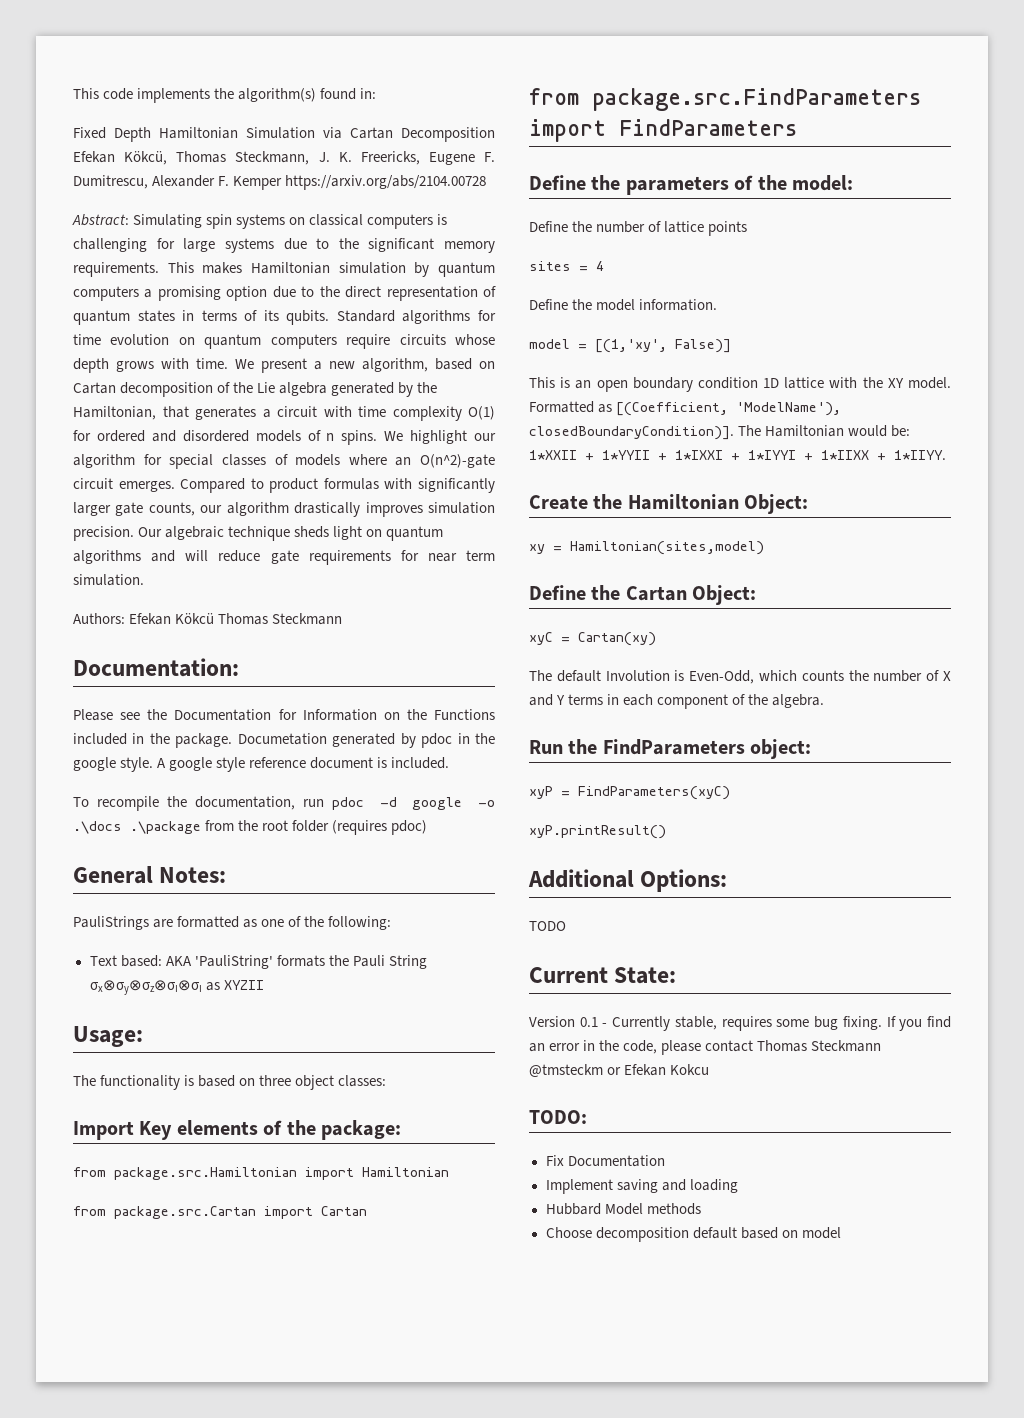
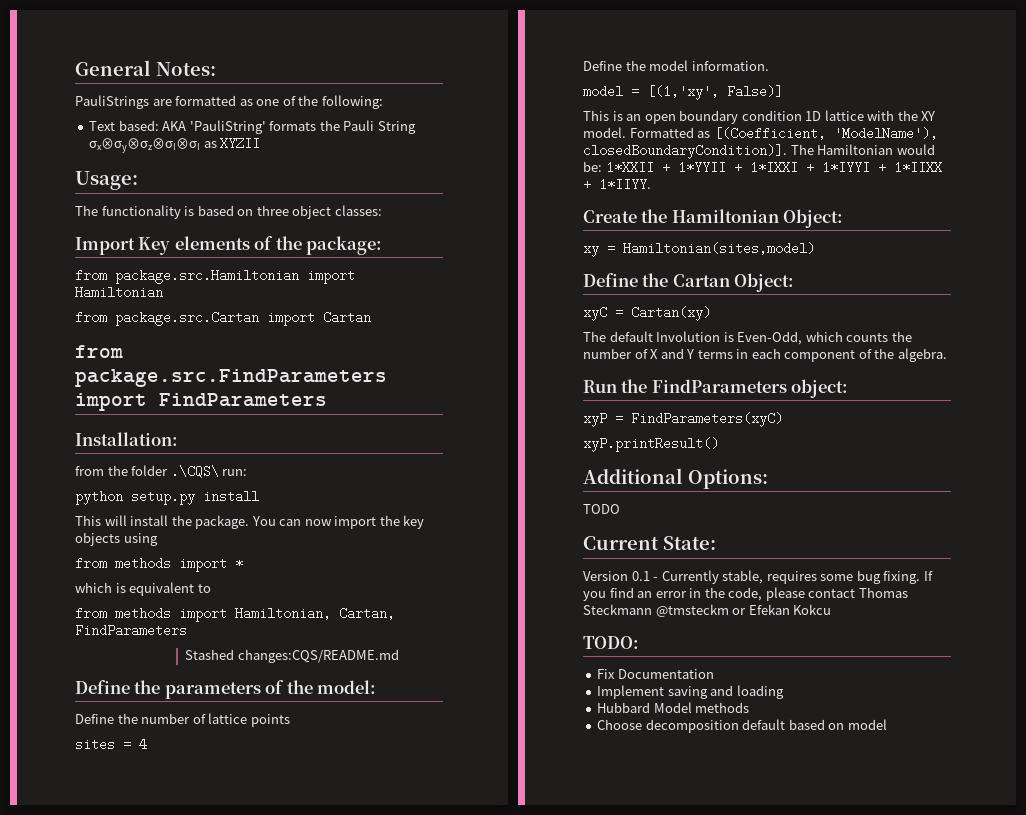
[73,88,377,103] [73,127,495,142] [73,151,495,165] [73,175,487,190] [72,214,448,229] [73,238,495,253] [73,262,496,277] [73,286,497,301] [73,310,496,325] [73,334,496,349] [73,358,495,373] [73,382,438,397] [73,406,495,421] [73,430,496,445] [73,454,495,469] [73,478,495,493] [73,502,496,517] [73,526,444,541] [73,550,495,565] [73,574,144,586] [73,613,343,625] [73,658,239,677] [73,709,495,721] [73,733,496,748] [73,757,450,772] [73,796,495,811] [73,820,428,835] This code implements the algorithm(s) found in: // Fixed Depth Hamiltonian Simulation via Cartan Decomposition Efekan Kökcü, Thomas Steckmann, J. K. Freericks, Eugene F. Dumitrescu, Alexander F. Kemper https://arxiv.org/abs/2104.00728 // Abstract: Simulating spin systems on classical computers is challenging for large systems due to the significant memory requirements. This makes Hamiltonian simulation by quantum computers a promising option due to the direct representation of quantum states in terms of its qubits. Standard algorithms for time evolution on quantum computers require circuits whose depth grows with time. We present a new algorithm, based on Cartan decomposition of the Lie algebra generated by the Hamiltonian, that generates a circuit with time complexity O(1) for ordered and disordered models of n spins. We highlight our algorithm for special classes of models where an O(n^2)-gate circuit emerges. Compared to product formulas with significantly larger gate counts, our algorithm drastically improves simulation precision. Our algebraic technique sheds light on quantum algorithms and will reduce gate requirements for near term simulation. // Authors: Efekan Kökcü Thomas Steckmann // Documentation: // Please see the Documentation for Information on the Functions included in the package. Documetation generated by pdoc in the google style. A google style reference document is included. // To recompile the documentation, run pdoc -d google -o .\docs .\package from the root folder (requires pdoc) // -> (75, 68) none
(797, 127) none -> [75,432,178,446] [75,465,248,478] [75,490,259,505] [75,515,425,529] [75,532,158,546] [75,557,243,572] [75,582,211,596] [75,607,395,622] [75,624,187,637] [185,649,399,663] // Installation: // from the folder .\CQS\ run: // python setup.py install // This will install the package. You can now import the key objects using // from methods import * // which is equivalent to // from methods import Hamiltonian, Cartan, FindParameters // Stashed changes:CQS/README.md

